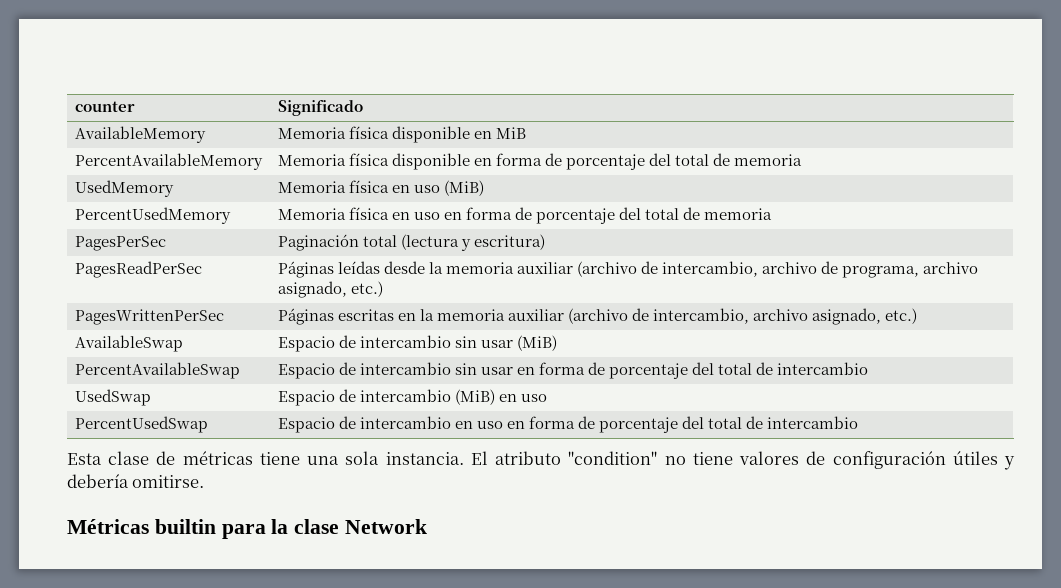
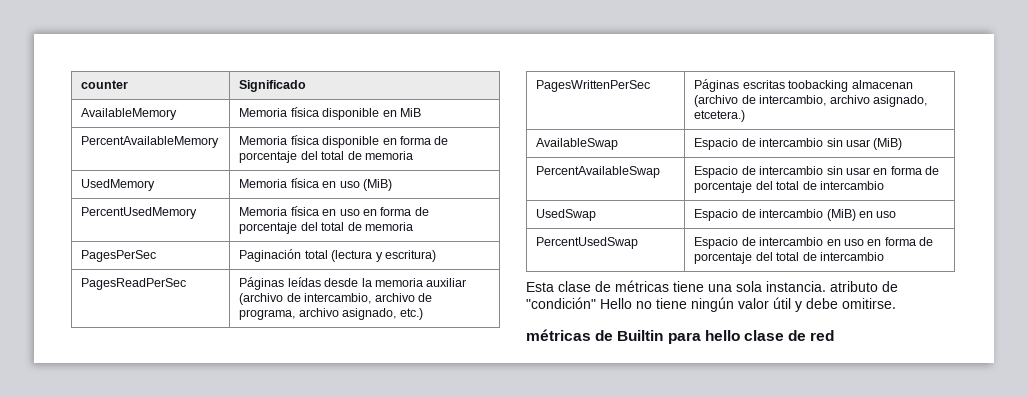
[397,309,565,321] en la memoria auxiliar -> [788,80,913,92] toobacking almacenan
[885,308,918,324] etc.) -> [694,110,746,122] etcetera.)
[470,451,1016,470] [67,474,205,488] [67,519,428,539] El atributo "condition" no tiene valores de configuración útiles y debería omitirse. // Métricas builtin para la clase Network -> [830,281,898,292] [526,297,896,312] [526,329,835,344] atributo de "condición" Hello no tiene ningún valor útil y debe omitirse. // métricas de Builtin para hello clase de red

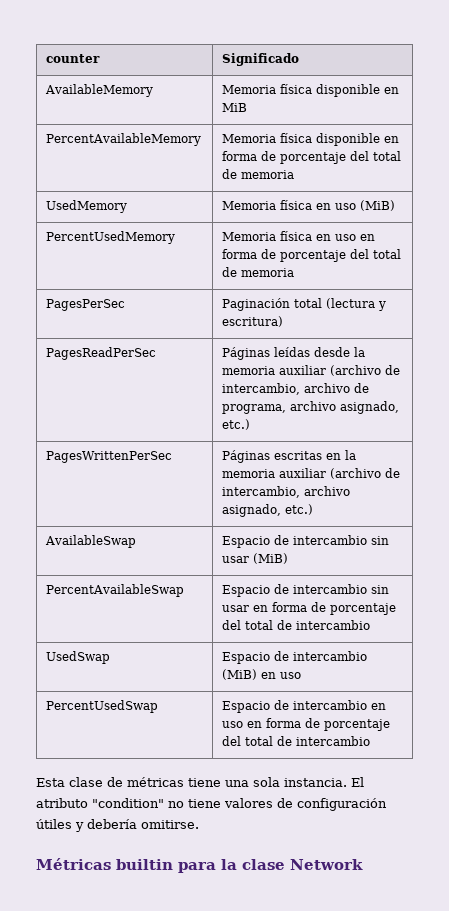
[788,80,913,92] toobacking almacenan -> [326,450,357,460] [222,468,327,478] en la memoria auxiliar
[694,110,746,122] etcetera.) -> [285,504,314,515] etc.)
[830,281,898,292] [526,297,896,312] [526,329,835,344] atributo de "condición" Hello no tiene ningún valor útil y debe omitirse. // métricas de Builtin para hello clase de red -> [351,777,364,787] [36,798,387,811] [36,819,199,832] [36,858,363,873] El atributo "condition" no tiene valores de configuración útiles y debería omitirse. // Métricas builtin para la clase Network

